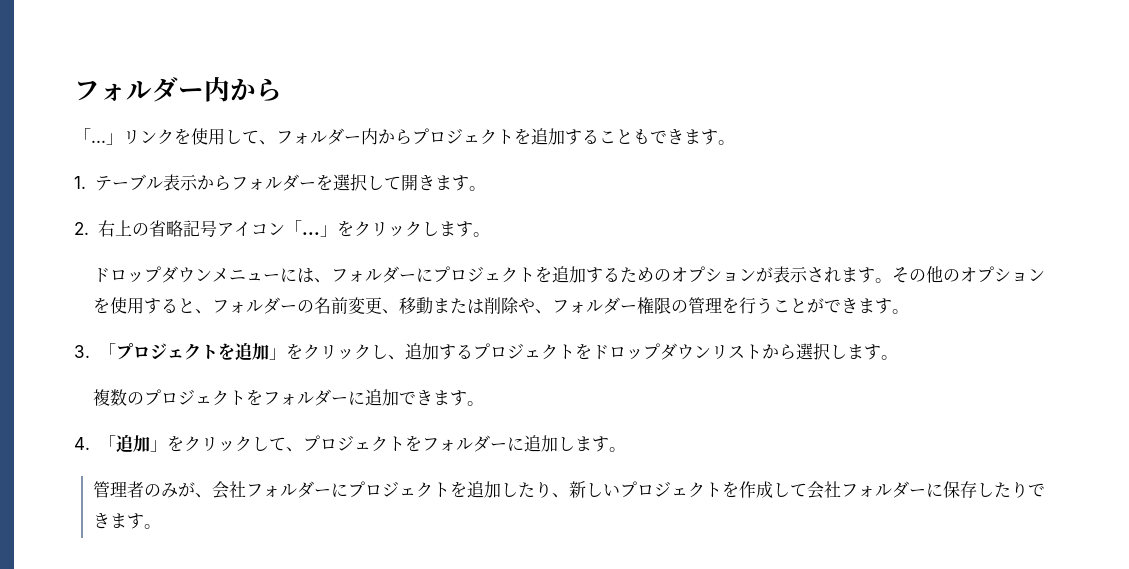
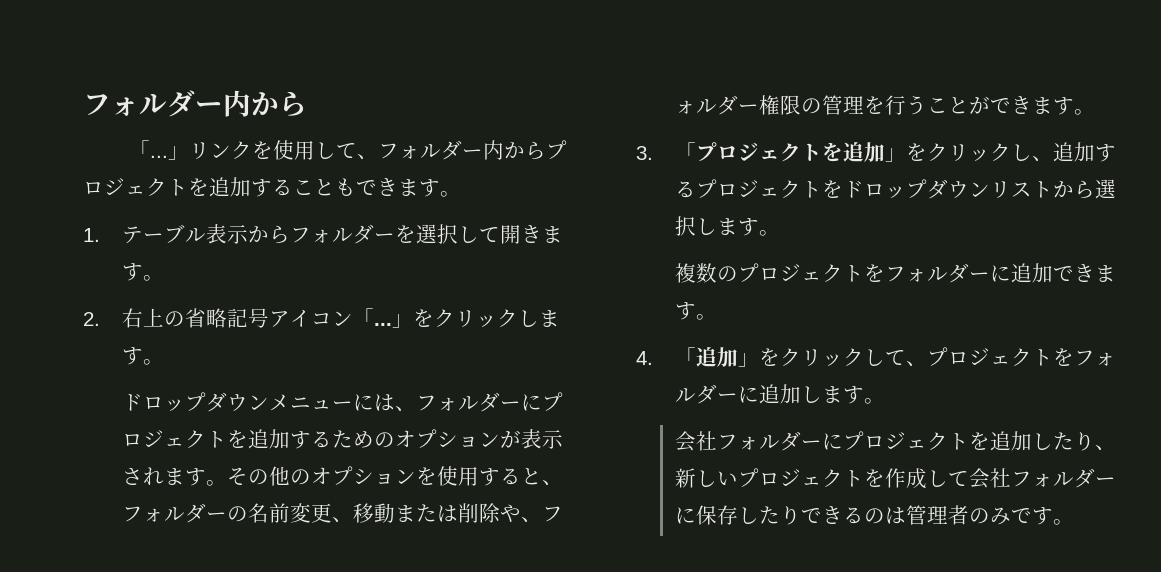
[92,481,212,498] 管理者のみが、 -> (885, 401) none
[109,513,127,528] ま -> [842,505,1032,525] るのは管理者のみで

